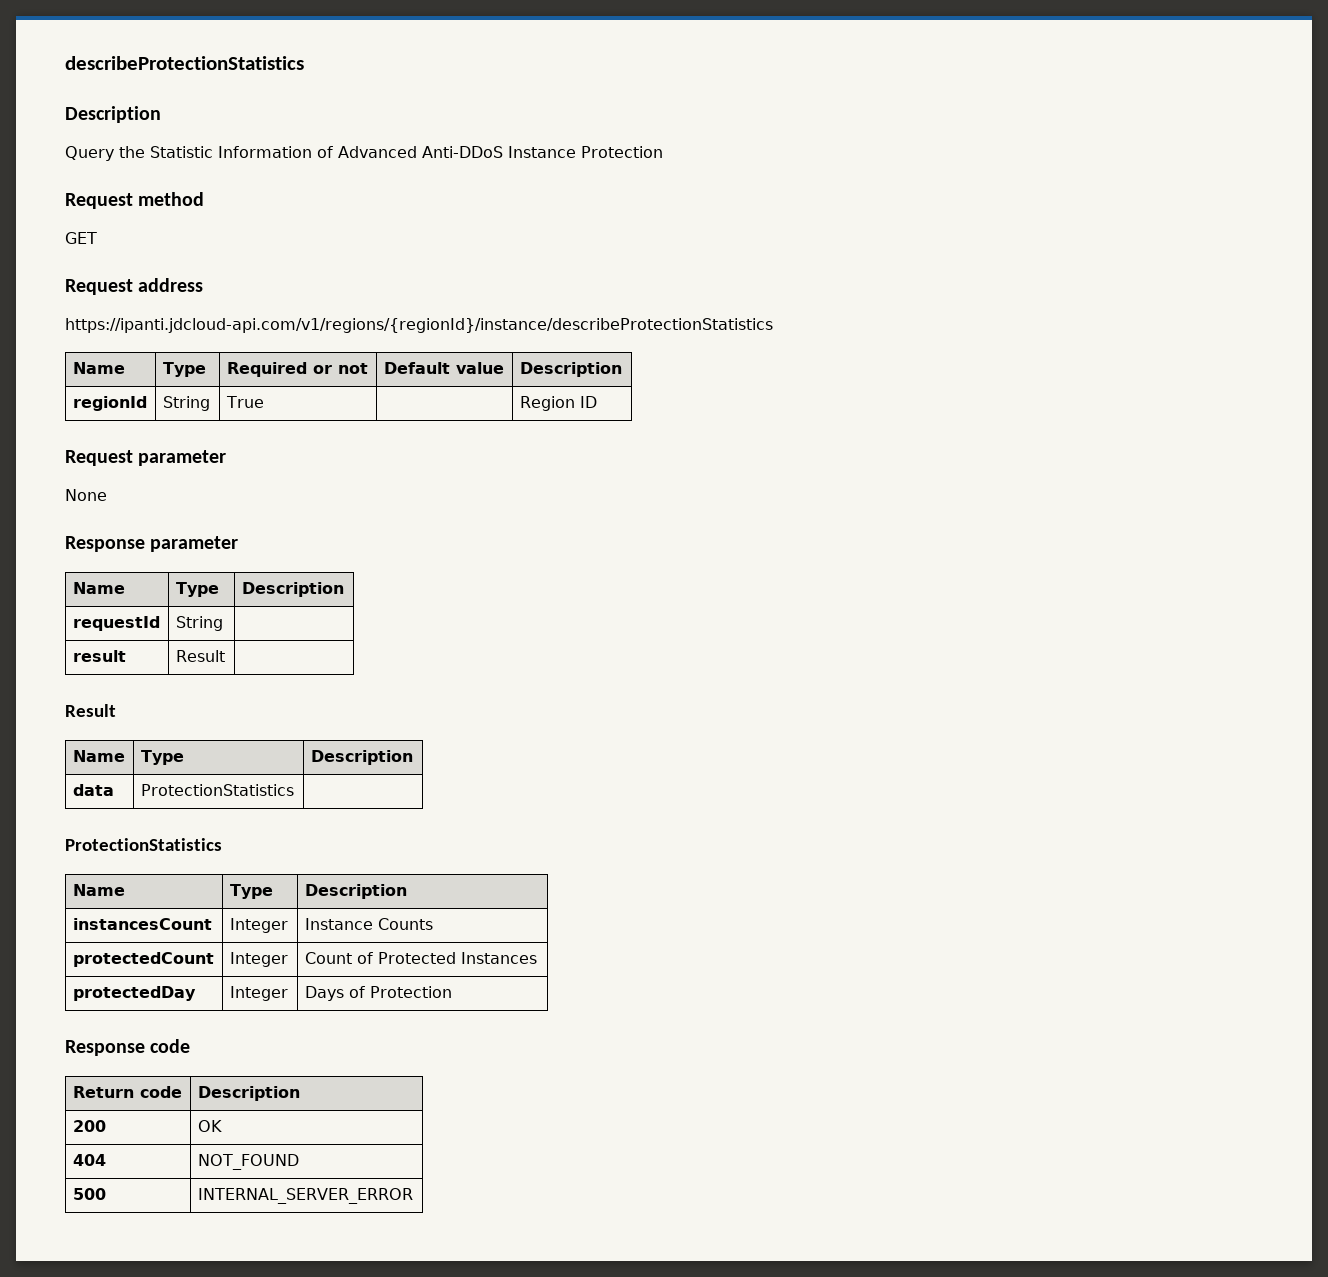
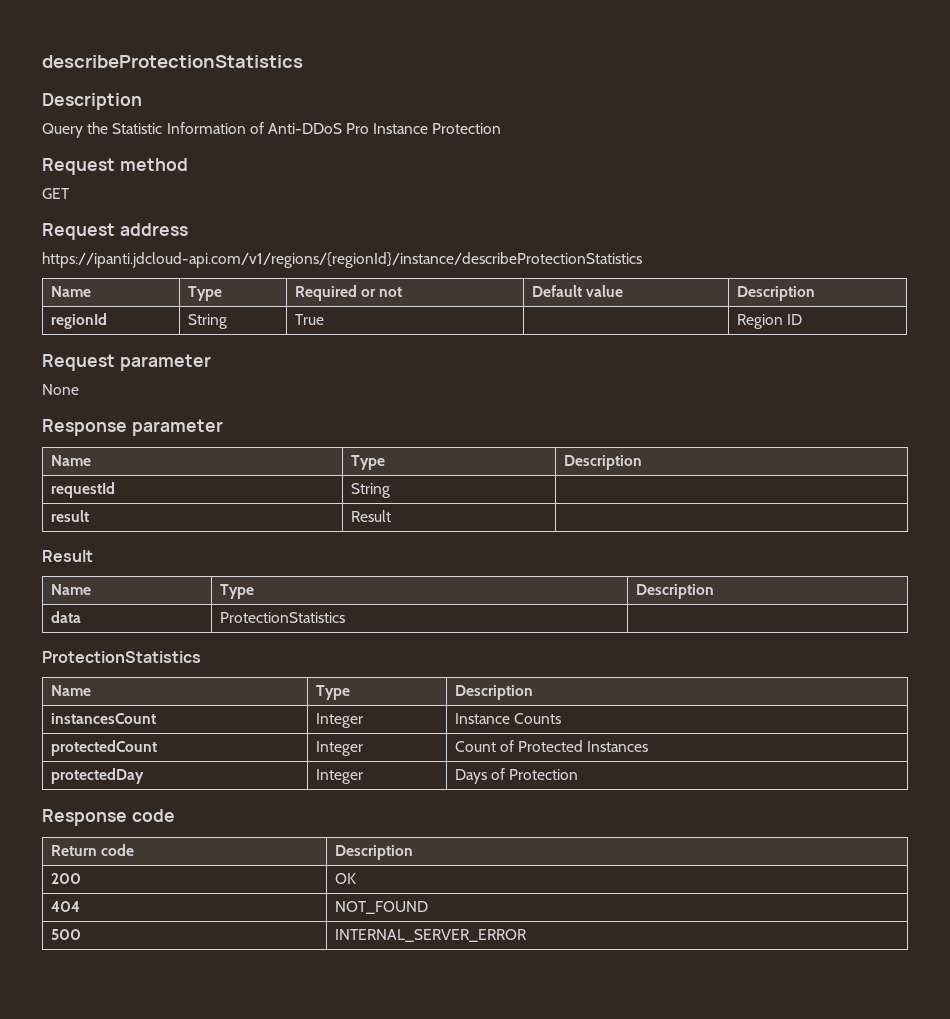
[338,146,503,158] Advanced Anti-DDoS -> [267,123,370,134] Anti-DDoS Pro

